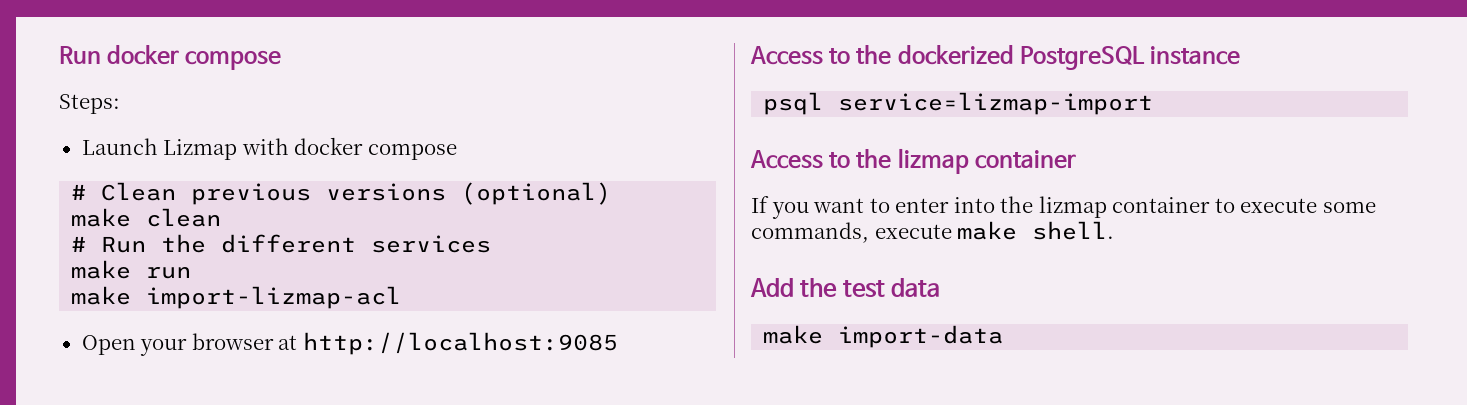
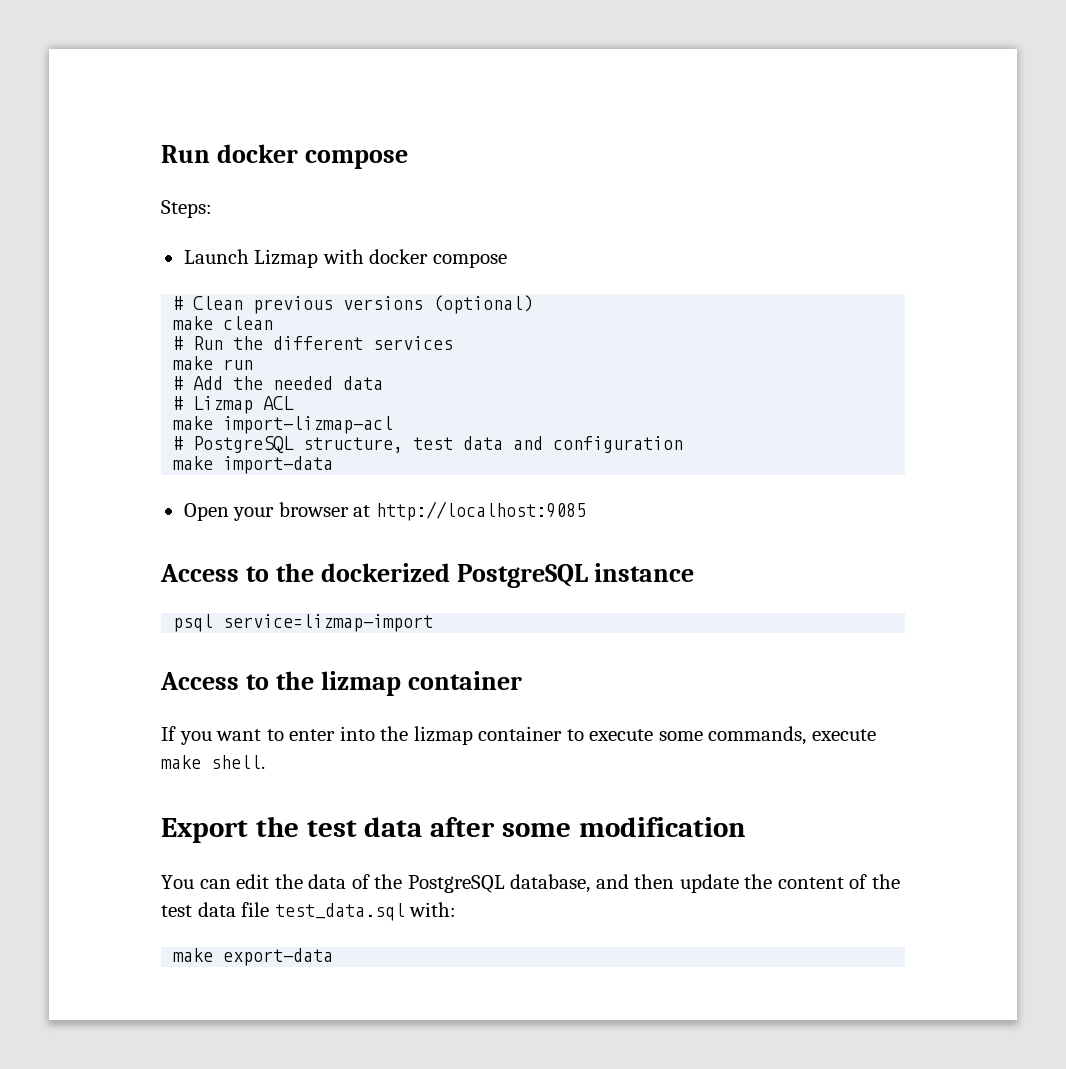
[71,286,402,309] make import-lizmap-acl -> [173,376,384,390] [173,396,295,414] [173,416,394,434] [173,436,684,453] [173,456,334,474] # Add the needed data // # Lizmap ACL // make import-lizmap-acl // # PostgreSQL structure, test data and configuration // make import-data
[750,278,941,298] [763,325,1004,348] Add the test data // make import-data -> [161,816,746,843] [161,874,901,893] [161,902,457,921] [173,948,334,966] Export the test data after some modification // You can edit the data of the PostgreSQL database, and then update the content of the test data file test_data.sql with: // make export-data

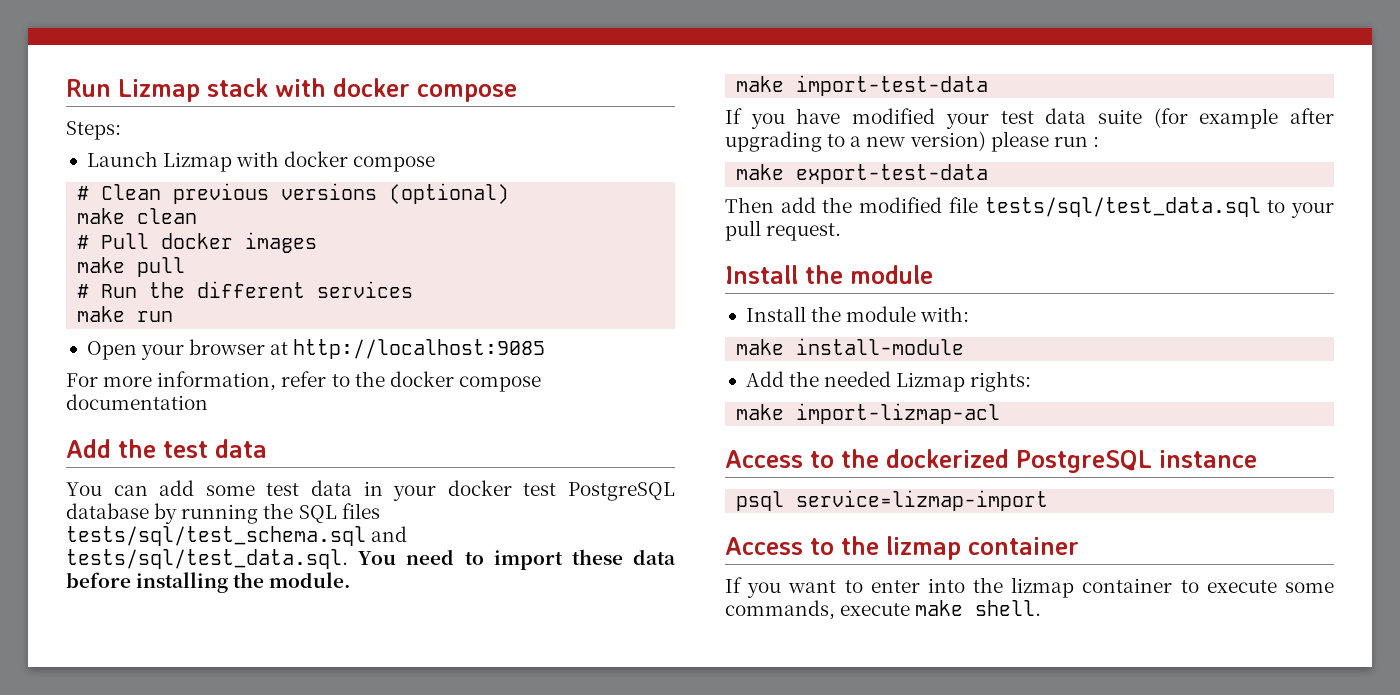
[161,145,210,163] Run -> [66,78,326,102] Run Lizmap stack with
(274, 323) none -> [77,232,318,253] [77,257,186,277] // # Pull docker images // make pull
[173,376,384,390] [173,396,295,414] [173,416,394,434] [173,436,684,453] [173,456,334,474] // # Add the needed data // # Lizmap ACL // make import-lizmap-acl // # PostgreSQL structure, test data and configuration // make import-data -> (174, 316) none
(586, 511) none -> [66,371,541,392] [66,394,208,410] [66,439,267,458] [66,480,676,501] [66,503,380,524] [66,526,408,546] [66,549,677,570] [66,572,351,593] [736,75,989,96] [725,108,1334,129] [725,131,1099,152] [736,164,989,184] [725,197,1334,218] [725,220,842,241] [725,265,933,284] [745,306,970,322] [736,338,965,355] [745,371,1032,392] [736,403,1001,424] // For more information, refer to the docker compose documentation // Add the test data // You can add some test data in your docker test PostgreSQL database by running the SQL files tests/sql/test_schema.sql and tests/sql/test_data.sql. You need to import these data before installing the module. // make import-test-data // If you have modified your test data suite (for example after upgrading to a new version) please run : // make export-test-data // Then add the modified file tests/sql/test_data.sql to your pull request. // Install the module // Install the module with: // make install-module // Add the needed Lizmap rights: // make import-lizmap-acl
[161,816,746,843] [161,874,901,893] [161,902,457,921] [173,948,334,966] // Export the test data after some modification // You can edit the data of the PostgreSQL database, and then update the content of the test data file test_data.sql with: // make export-data -> (1042, 608) none

